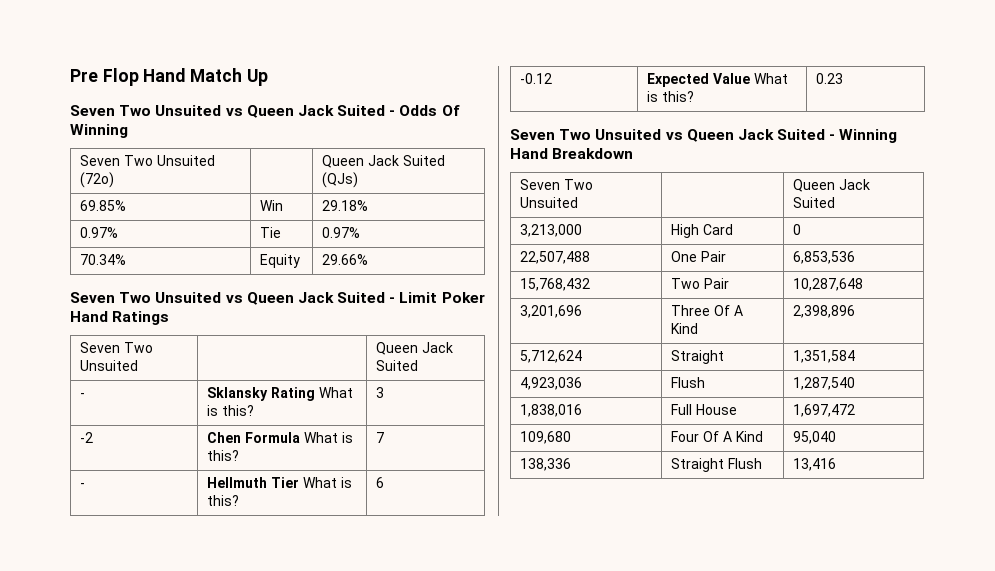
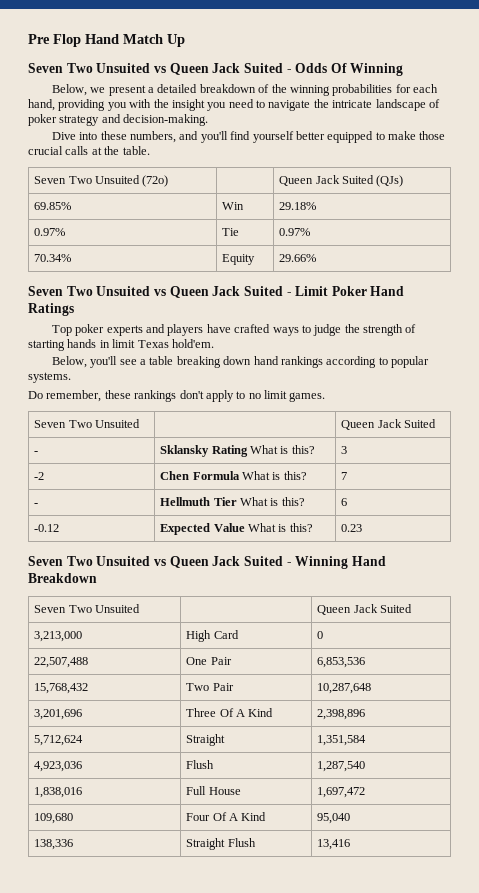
(128, 131) none -> [51,84,439,96] [28,99,440,111] [28,114,209,126] [51,131,446,143] [28,146,150,155] // Below, we present a detailed breakdown of the winning probabilities for each hand, providing you with the insight you need to navigate the intricate landscape of poker strategy and decision-making. // Dive into these numbers, and you'll find yourself better equipped to make those crucial calls at the table.
(170, 318) none -> [51,324,417,336] [28,339,214,351] [51,356,430,368] [28,372,71,383] [28,390,326,402] // Top poker experts and players have crafted ways to judge the strength of starting hands in limit Texas hold'em. // Below, you'll see a table breaking down hand rankings according to popular systems. // Do remember, these rankings don't apply to no limit games.

